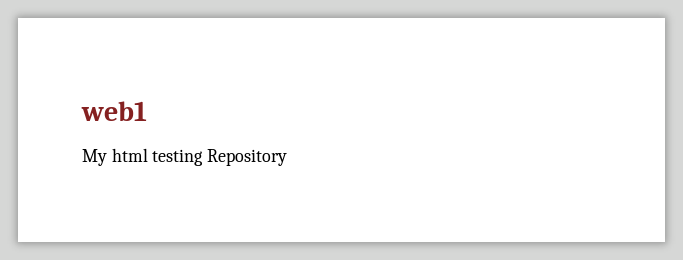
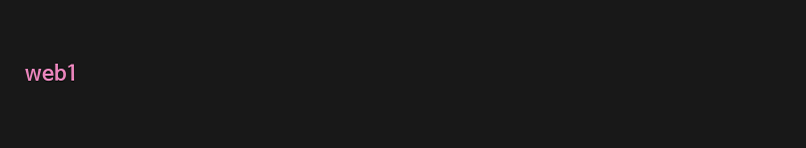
[82,148,288,166] // My html testing Repository -> (79, 72) none

